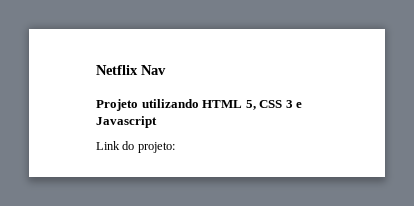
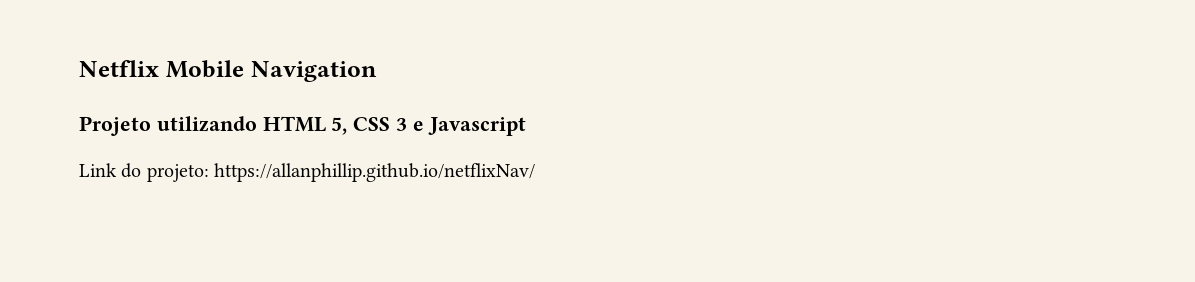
[141,65,166,75] Nav -> [165,60,377,82] Mobile Navigation
(175, 147) none -> [214,163,536,182] https://allanphillip.github.io/netflixNav/

